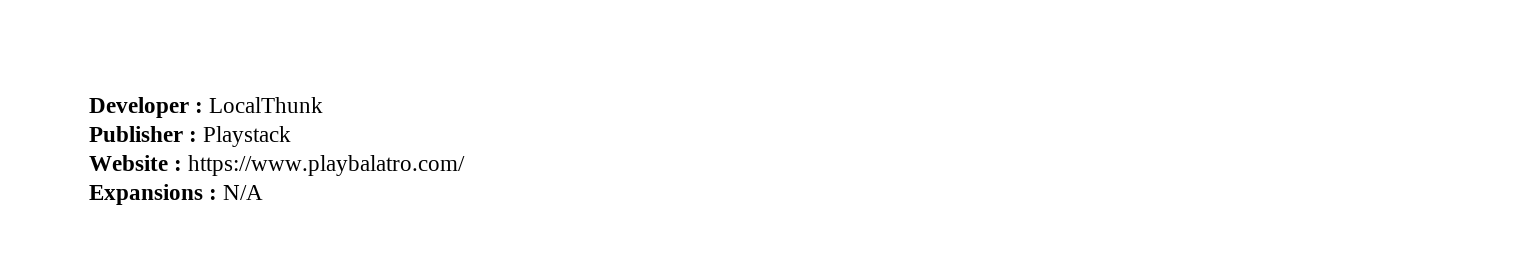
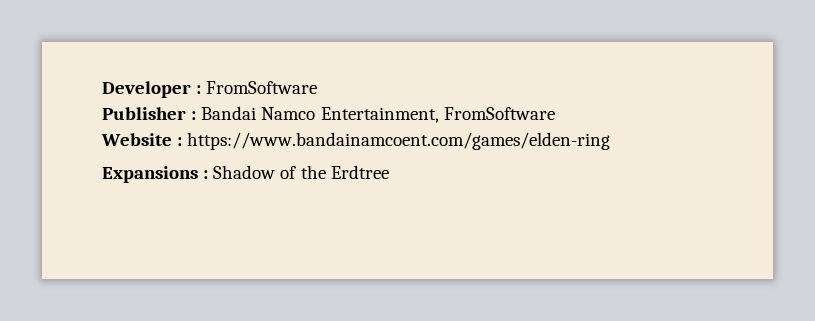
[209,97,324,113] LocalThunk -> [206,81,318,94] FromSoftware
[203,126,292,147] Playstack -> [201,106,555,123] Bandai Namco Entertainment, FromSoftware
[188,155,466,176] https://www.playbalatro.com/ -> [187,132,611,150] https://www.bandainamcoent.com/games/elden-ring
[223,185,264,200] N/A -> [213,165,389,179] Shadow of the Erdtree

